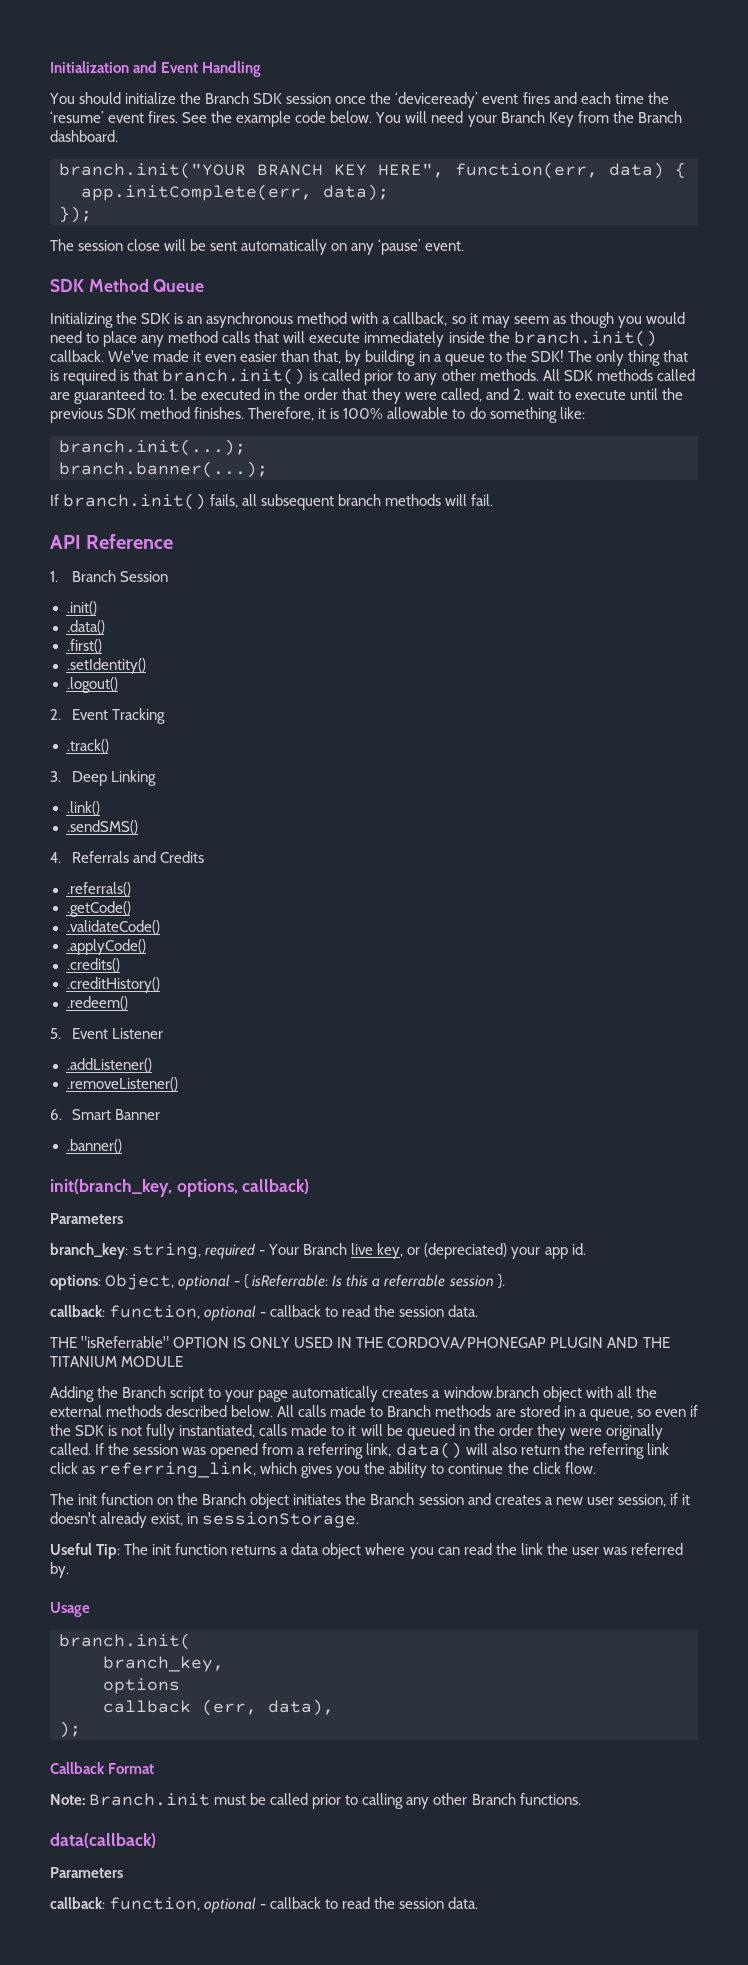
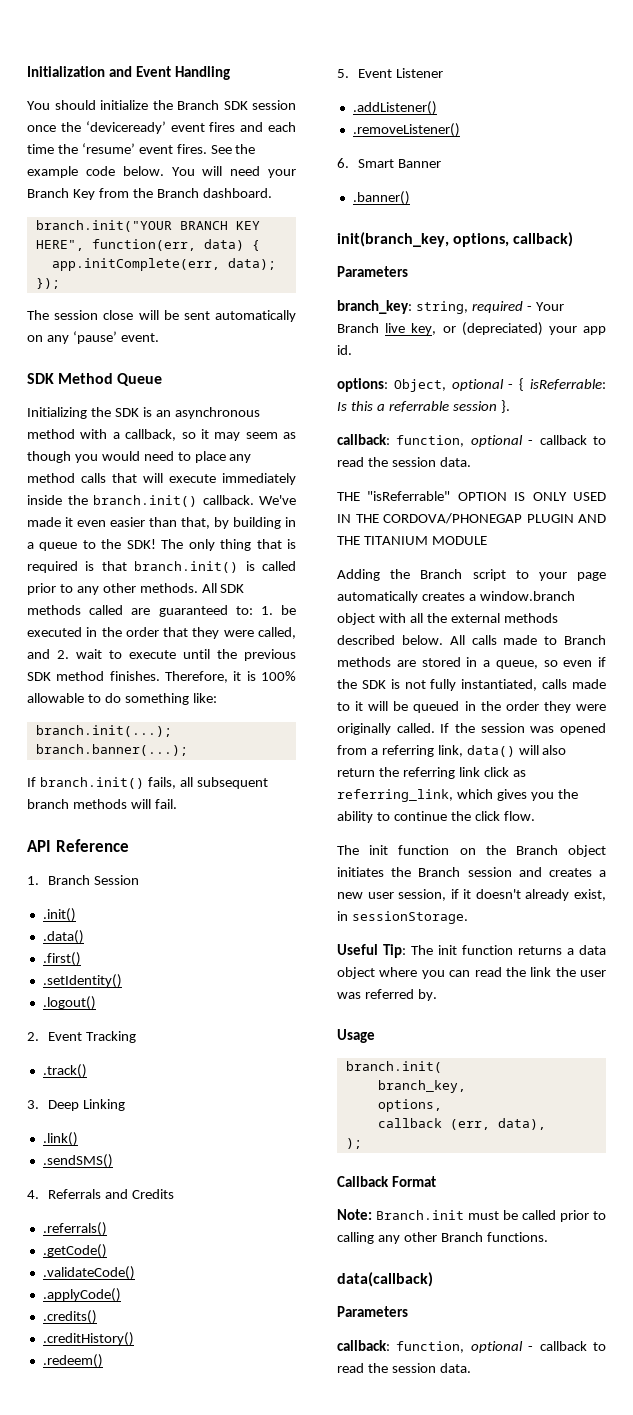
[103,1678,180,1694] options -> [377,1099,442,1112] options,

